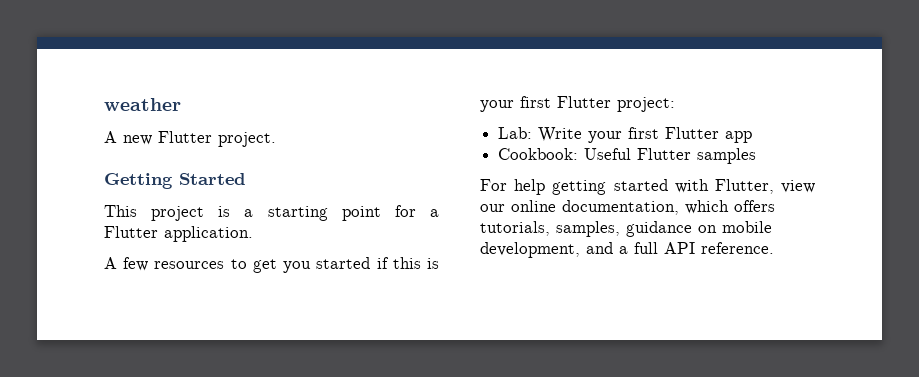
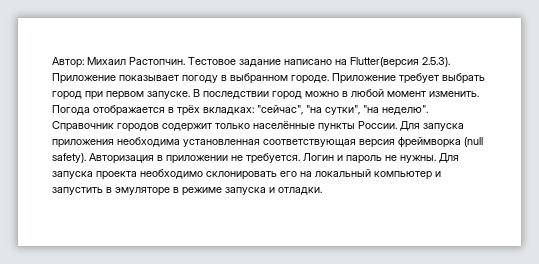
[104,98,181,111] [104,131,276,147] [104,173,245,189] [104,205,439,221] [104,226,253,242] [104,257,440,273] [480,96,675,112] [498,127,753,143] [498,148,757,164] [480,179,815,195] [480,200,775,215] [480,221,772,237] [480,242,774,258] weather // A new Flutter project. // Getting Started // This project is a starting point for a Flutter application. // A few resources to get you started if this is your first Flutter project: // Lab: Write your first Flutter app // Cookbook: Useful Flutter samples // For help getting started with Flutter, view our online documentation, which offers tutorials, samples, guidance on mobile development, and a full API reference. -> [52,57,450,68] [52,73,485,84] [52,89,479,100] [52,105,428,116] [52,121,464,132] [52,137,483,148] [52,153,459,164] [52,169,441,180] [52,187,322,196] Автор: Михаил Растопчин. Тестовое задание написано на Flutter(версия 2.5.3). Приложение показывает погоду в выбранном городе. Приложение требует выбрать город при первом запуске. В последствии город можно в любой момент изменить. Погода отображается в трёх вкладках: "сейчас", "на сутки", "на неделю". Справочник городов содержит только населённые пункты России. Для запуска приложения необходима установленная соответствующая версия фреймворка (null safety). Авторизация в приложении не требуется. Логин и пароль не нужны. Для запуска проекта необходимо склонировать его на локальный компьютер и запустить в эмуляторе в режиме запуска и отладки.

